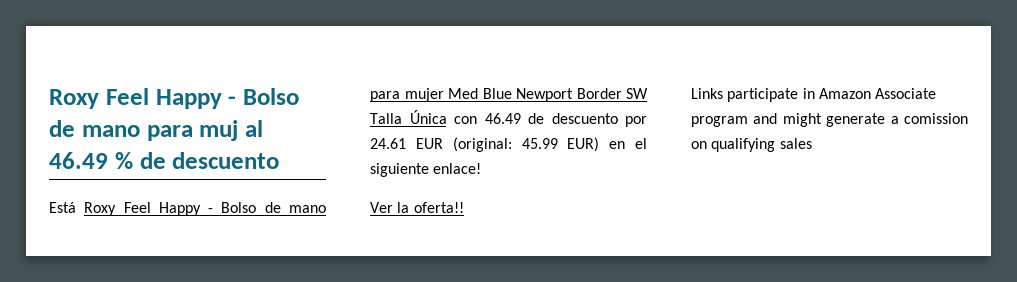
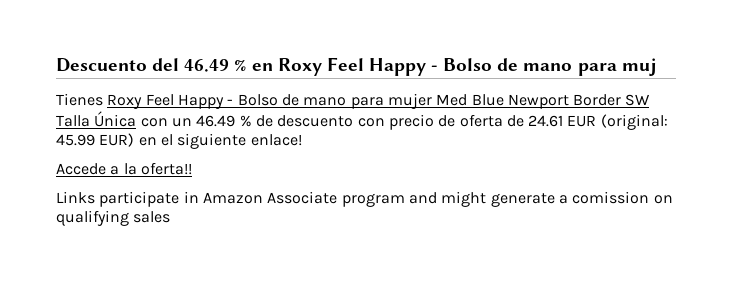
(49, 99) none -> [56,58,273,72] Descuento del 46.49 % en
[245,120,263,137] [49,152,280,169] [49,202,76,213] al 46.49 % de descuento // Está -> [56,93,103,106] // Tienes
[484,113,647,127] 46.49 de descuento por -> [171,114,524,130] un 46.49 % de descuento con precio de oferta de
[370,202,393,213] Ver -> [56,163,120,175] Accede a

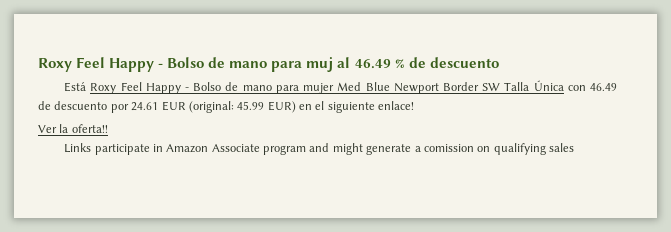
[56,58,273,72] Descuento del 46.49 % en -> (38, 65) none
[56,93,103,106] // Tienes -> [337,57,499,69] [64,82,87,92] al 46.49 % de descuento // Está
[171,114,524,130] un 46.49 % de descuento con precio de oferta de -> [589,83,617,91] [38,101,129,113] 46.49 de descuento por
[56,163,120,175] Accede a -> [38,125,57,133] Ver

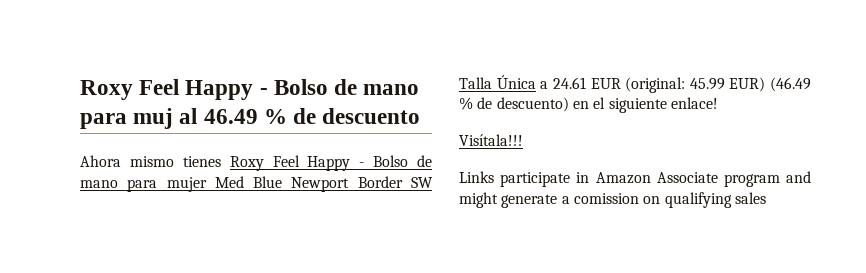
[64,82,87,92] Está -> [80,155,221,167] Ahora mismo tienes
[567,83,617,91] [38,101,129,113] con 46.49 de descuento por -> [540,81,549,89] a
(296, 107) none -> [770,77,811,92] [459,97,569,112] (46.49 % de descuento)
[38,124,108,133] Ver la oferta!! -> [459,134,523,146] Visítala!!!

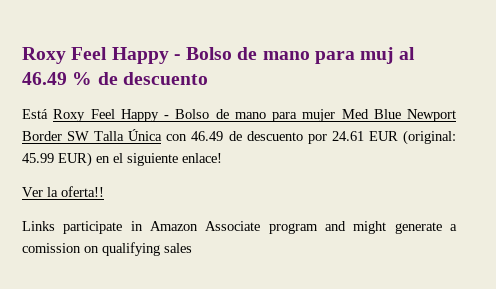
[80,155,221,167] Ahora mismo tienes -> [22,109,48,119] Está
[540,81,549,89] a -> [166,131,327,144] con 46.49 de descuento por
[770,77,811,92] [459,97,569,112] (46.49 % de descuento) -> (92, 159) none
[459,134,523,146] Visítala!!! -> [22,186,104,197] Ver la oferta!!

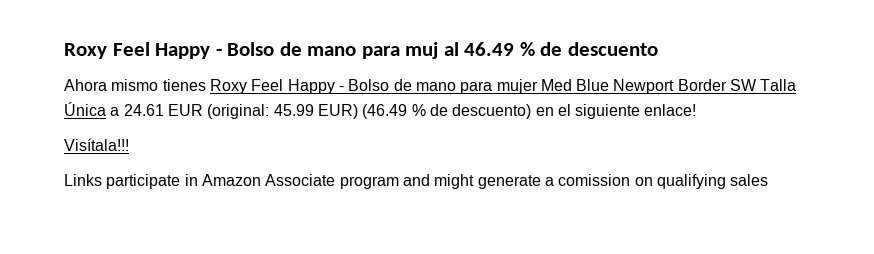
[22,109,48,119] Está -> [64,79,206,91] Ahora mismo tienes
[166,131,327,144] con 46.49 de descuento por -> [110,107,120,116] a
(92, 159) none -> [362,104,532,119] (46.49 % de descuento)
[22,186,104,197] Ver la oferta!! -> [64,138,129,151] Visítala!!!

